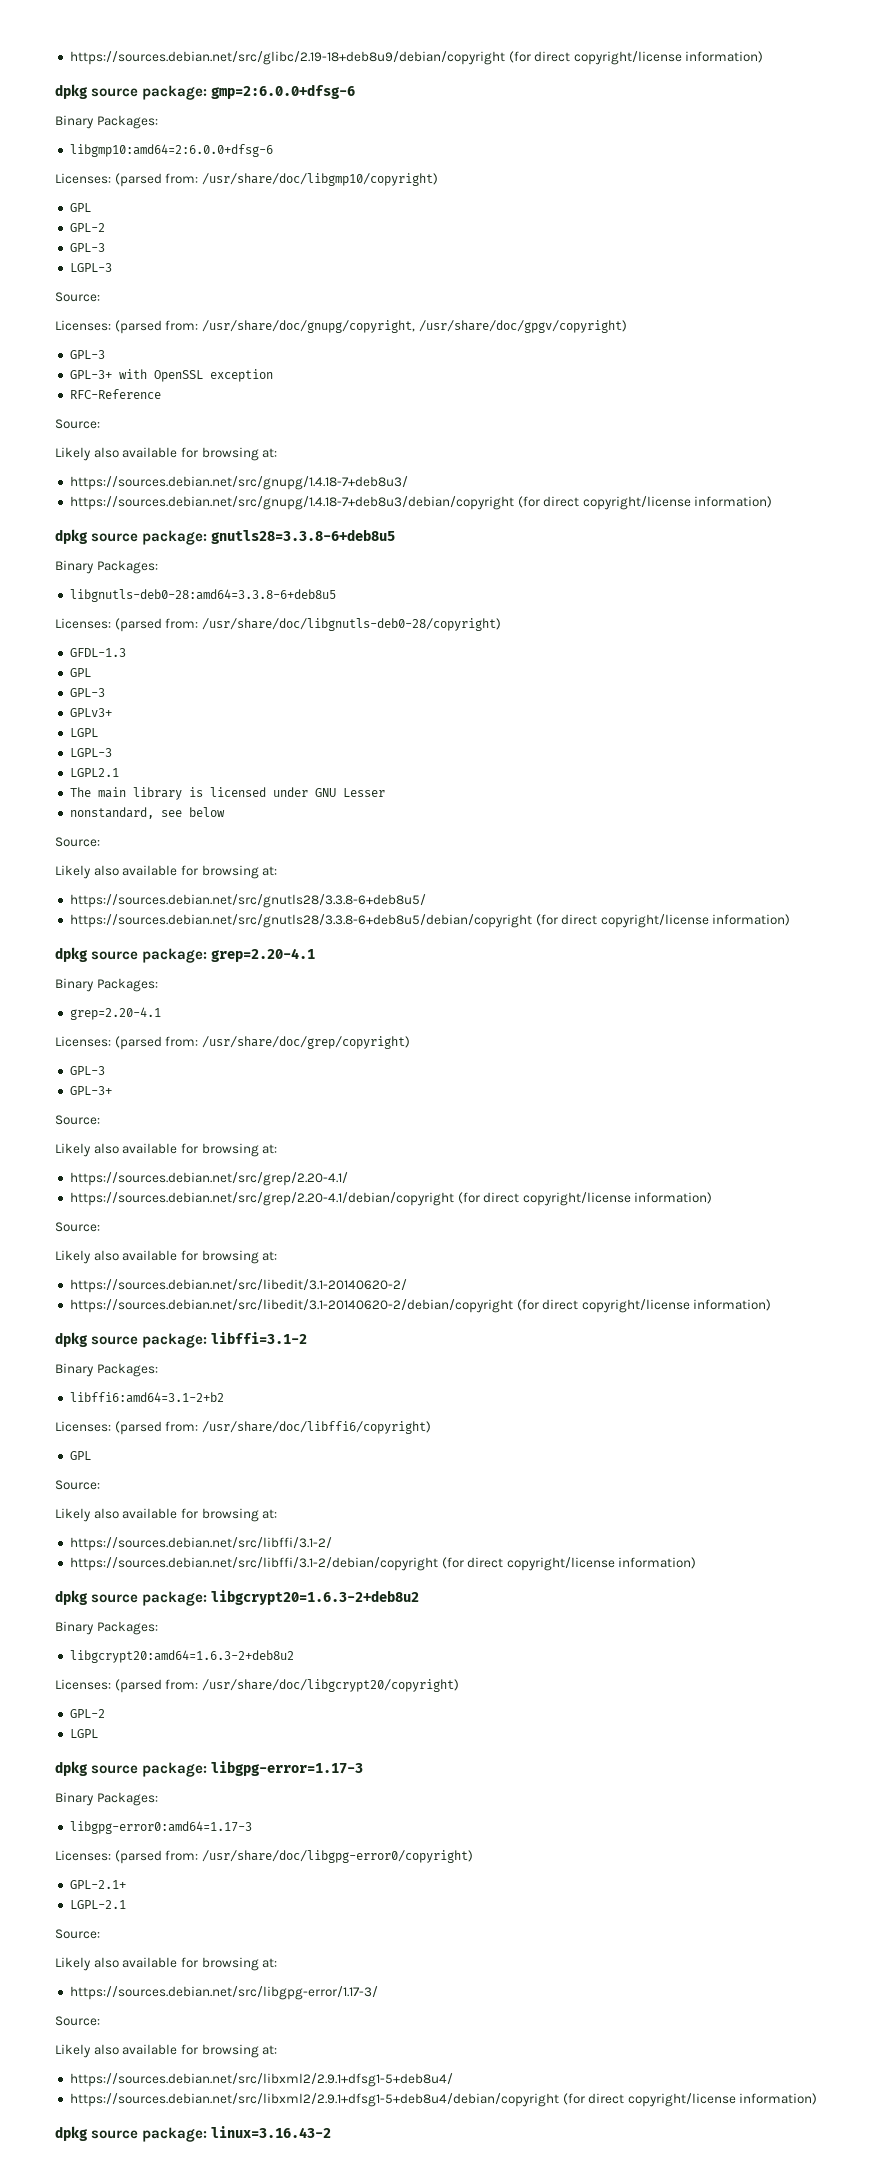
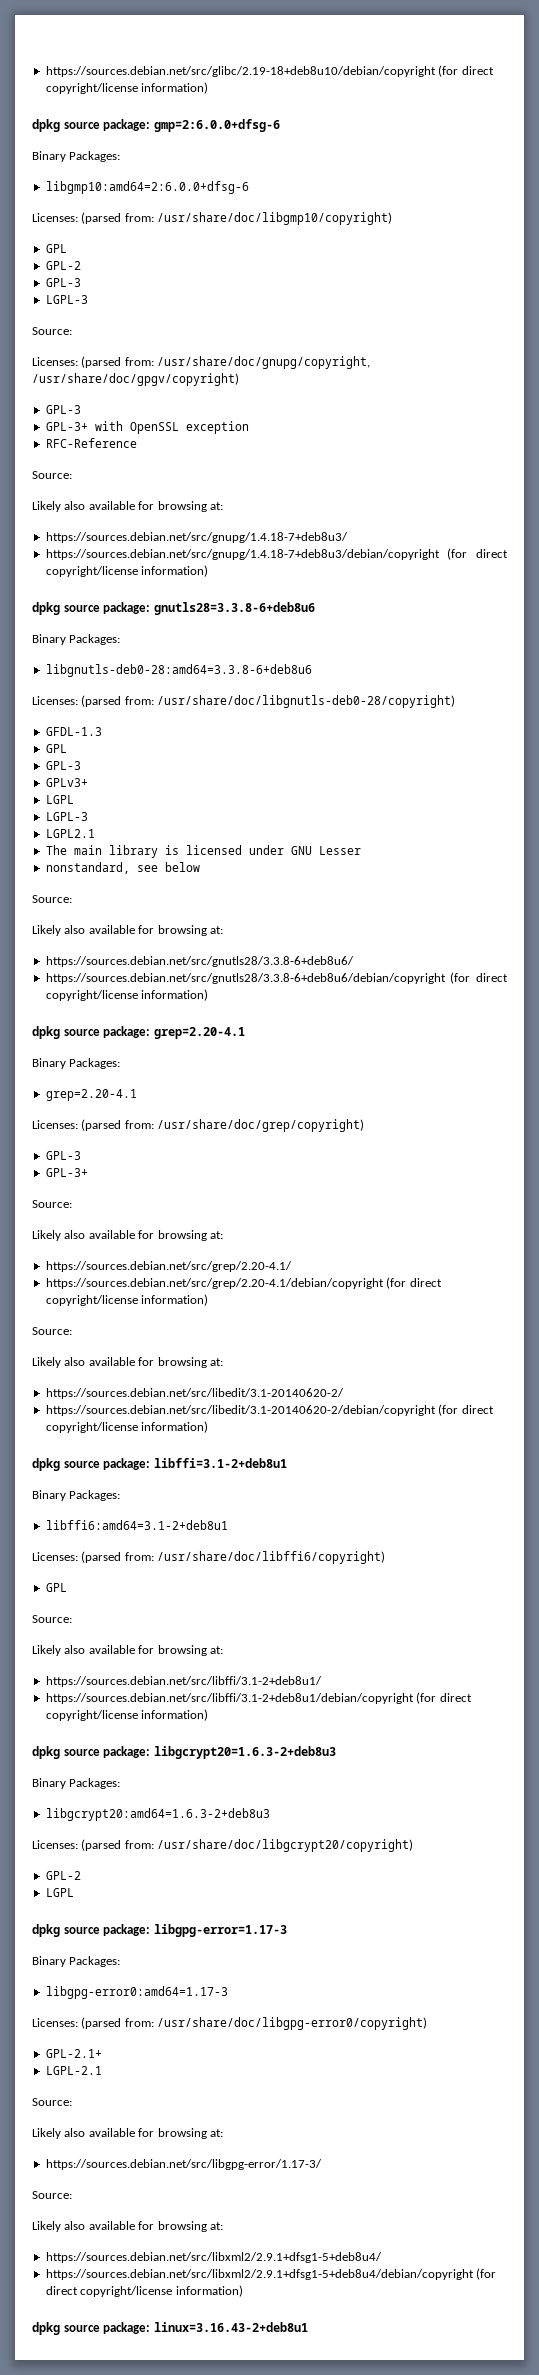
[69,51,505,65] https://sources.debian.net/src/glibc/2.19-18+deb8u9/debian/copyright -> [45,66,436,77] https://sources.debian.net/src/glibc/2.19-18+deb8u10/debian/copyright
[211,529,396,544] [55,560,158,574] [69,589,336,602] gnutls28=3.3.8-6+deb8u5 // Binary Packages: // libgnutls-deb0-28:amd64=3.3.8-6+deb8u5 -> [153,602,315,615] [32,634,121,645] [45,664,312,677] gnutls28=3.3.8-6+deb8u6 // Binary Packages: // libgnutls-deb0-28:amd64=3.3.8-6+deb8u6
[69,894,426,908] [69,914,532,928] https://sources.debian.net/src/gnutls28/3.3.8-6+deb8u5/ // https://sources.debian.net/src/gnutls28/3.3.8-6+deb8u5/debian/copyright -> [45,956,354,967] [45,973,446,984] https://sources.debian.net/src/gnutls28/3.3.8-6+deb8u6/ // https://sources.debian.net/src/gnutls28/3.3.8-6+deb8u6/debian/copyright
[211,1332,308,1344] [55,1363,158,1377] [69,1392,224,1403] libffi=3.1-2 // Binary Packages: // libffi6:amd64=3.1-2+b2 -> [153,1458,287,1468] [32,1490,121,1501] [45,1520,228,1530] libffi=3.1-2+deb8u1 // Binary Packages: // libffi6:amd64=3.1-2+deb8u1
[69,1537,332,1551] [69,1557,697,1571] [55,1590,420,1606] [55,1621,158,1635] [69,1650,294,1663] https://sources.debian.net/src/libffi/3.1-2/ // https://sources.debian.net/src/libffi/3.1-2/debian/copyright (for direct copyright/license information) // dpkg source package: libgcrypt20=1.6.3-2+deb8u2 // Binary Packages: // libgcrypt20:amd64=1.6.3-2+deb8u2 -> [45,1676,322,1687] [45,1692,472,1704] [45,1709,209,1721] [32,1746,336,1759] [32,1778,121,1789] [45,1808,270,1821] https://sources.debian.net/src/libffi/3.1-2+deb8u1/ // https://sources.debian.net/src/libffi/3.1-2+deb8u1/debian/copyright (for direct copyright/license information) // dpkg source package: libgcrypt20=1.6.3-2+deb8u3 // Binary Packages: // libgcrypt20:amd64=1.6.3-2+deb8u3
[211,2126,332,2138] linux=3.16.43-2 -> [153,2322,308,2332] linux=3.16.43-2+deb8u1

